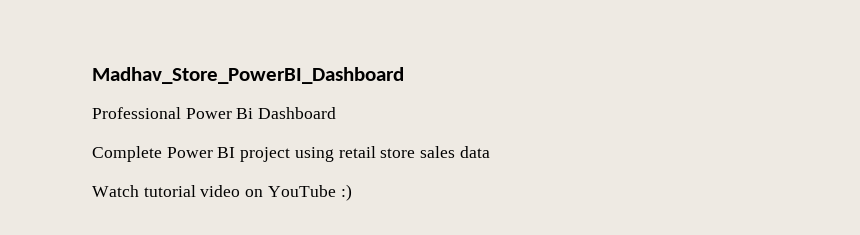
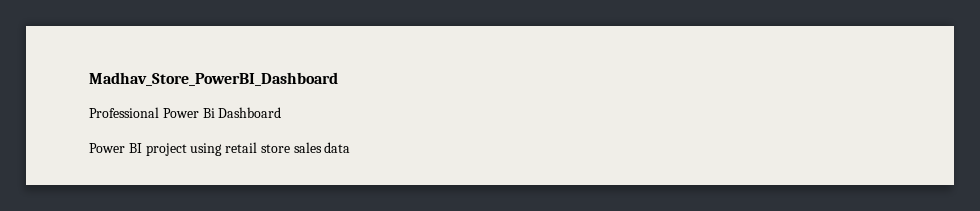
[92,146,162,162] Complete -> (282, 112) none
[92,184,352,201] // Watch tutorial video on YouTube :) -> (351, 147) none

